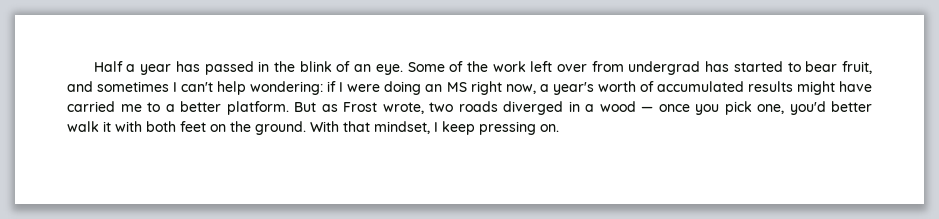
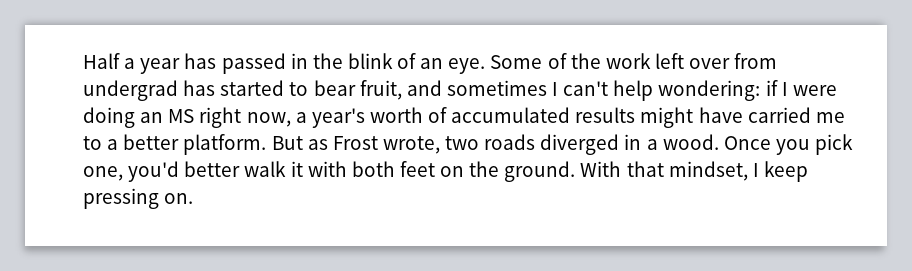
[599,101,690,112] wood — once -> [662,134,771,150] wood. Once

